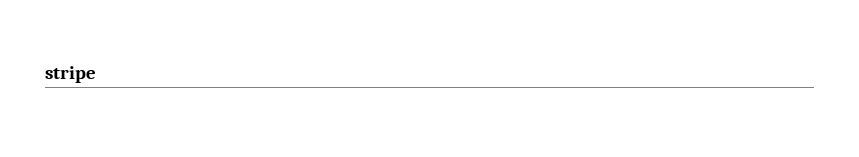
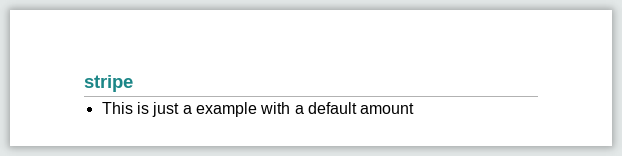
(96, 74) none -> [101,102,415,117] // This is just a example with a default amount

